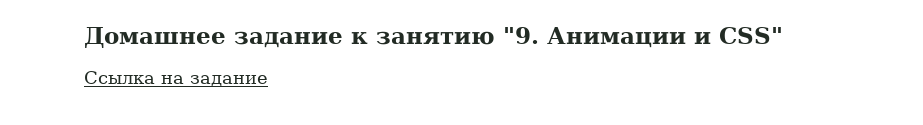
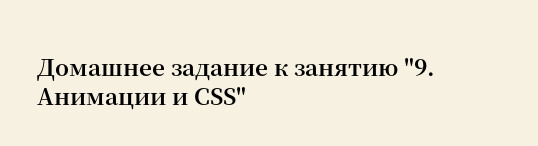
[84,71,268,86] // Ссылка на задание -> (247, 96) none

